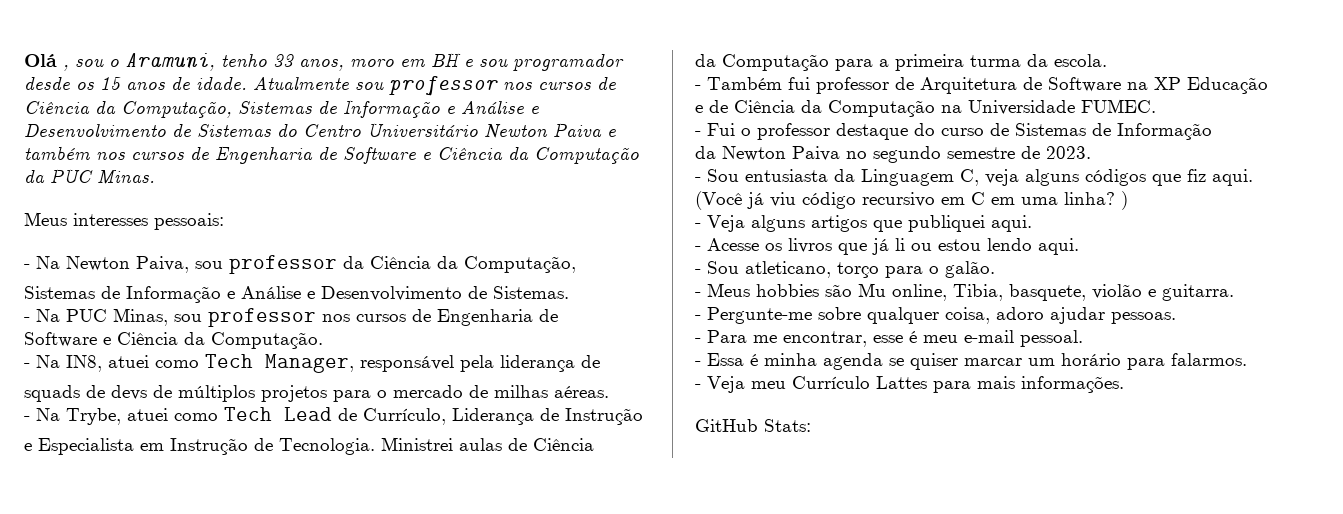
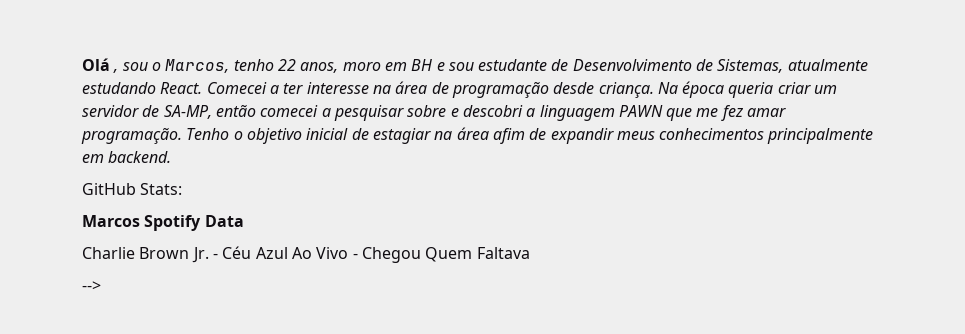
[125,53,294,71] Aramuni, tenho 33 -> [165,59,296,73] Marcos, tenho 22
[513,54,624,71] [24,76,616,96] [24,100,539,118] [24,123,616,139] [24,146,639,164] [24,169,155,184] [24,212,224,230] [24,255,576,274] [24,286,569,303] [24,308,558,327] [24,332,323,349] [24,354,600,373] [24,385,609,402] [24,407,643,425] [24,437,594,455] [695,54,1107,71] [695,77,1268,94] [695,99,1156,117] [695,123,1212,140] [695,146,1091,163] [695,169,1253,186] [695,191,1128,210] [695,215,1032,232] [695,238,1079,255] [695,261,995,278] [695,283,1234,301] [695,307,1176,324] [695,330,1083,347] [695,353,1247,370] [695,376,1124,393] [695,419,811,432] programador desde os 15 anos de idade. Atualmente sou professor nos cursos de Ciência da Computação, Sistemas de Informação e Análise e Desenvolvimento de Sistemas do Centro Universitário Newton Paiva e também nos cursos de Engenharia de Software e Ciência da Computação da PUC Minas. // Meus interesses pessoais: // - Na Newton Paiva, sou professor da Ciência da Computação, // Sistemas de Informação e Análise e Desenvolvimento de Sistemas. // - Na PUC Minas, sou professor nos cursos de Engenharia de // Software e Ciência da Computação. // - Na IN8, atuei como Tech Manager, responsável pela liderança de // squads de devs de múltiplos projetos para o mercado de milhas aéreas. // - Na Trybe, atuei como Tech Lead de Currículo, Liderança de Instrução // e Especialista em Instrução de Tecnologia. Ministrei aulas de Ciência // da Computação para a primeira turma da escola. // - Também fui professor de Arquitetura de Software na XP Educação // e de Ciência da Computação na Universidade FUMEC. // - Fui o professor destaque do curso de Sistemas de Informação // da Newton Paiva no segundo semestre de 2023. // - Sou entusiasta da Linguagem C, veja alguns códigos que fiz aqui. // (Você já viu código recursivo em C em uma linha? ) // - Veja alguns artigos que publiquei aqui. // - Acesse os livros que já li ou estou lendo aqui. // - Sou atleticano, torço para o galão. // - Meus hobbies são Mu online, Tibia, basquete, violão e guitarra. // - Pergunte-me sobre qualquer coisa, adoro ajudar pessoas. // - Para me encontrar, esse é meu e-mail pessoal. // - Essa é minha agenda se quiser marcar um horário para falarmos. // - Veja meu Currículo Lattes para mais informações. // GitHub Stats: -> [478,59,868,73] [82,81,838,98] [82,104,787,121] [81,127,874,144] [82,151,172,163] [82,183,183,195] [82,215,244,231] [82,246,530,263] [82,281,101,291] estudante de Desenvolvimento de Sistemas, atualmente estudando React. Comecei a ter interesse na área de programação desde criança. Na época queria criar um servidor de SA-MP, então comecei a pesquisar sobre e descobri a linguagem PAWN que me fez amar programação. Tenho o objetivo inicial de estagiar na área afim de expandir meus conhecimentos principalmente em backend. // GitHub Stats: // Marcos Spotify Data // Charlie Brown Jr. - Céu Azul Ao Vivo - Chegou Quem Faltava // -->

